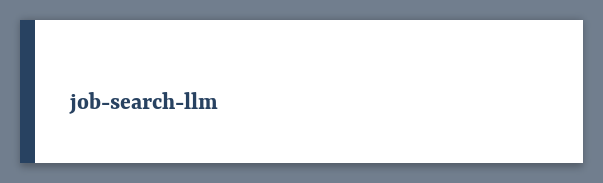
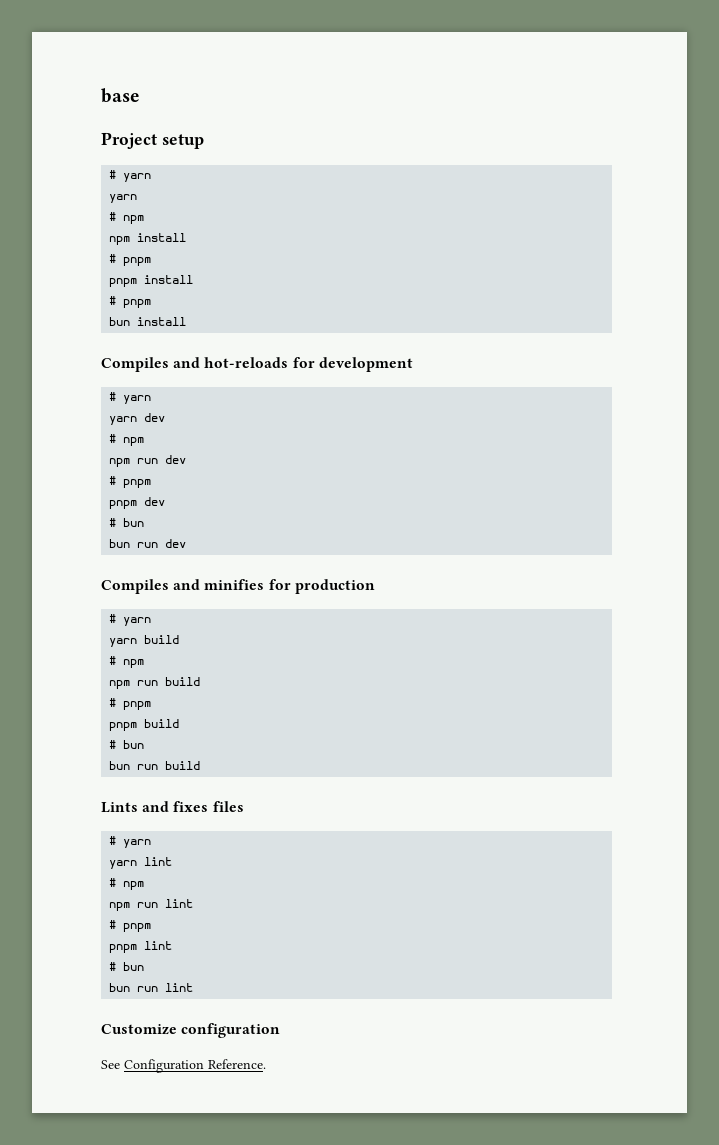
[69,92,218,114] job-search-llm -> [101,88,140,103] [101,132,204,149] [109,170,152,182] [109,194,138,203] [109,212,145,224] [109,233,187,245] [109,254,152,266] [109,275,194,287] [109,296,152,308] [109,317,187,326] [101,357,413,372] [109,392,152,404] [109,413,166,425] [109,434,145,446] [109,455,187,467] [109,476,152,488] [109,497,166,509] [109,518,145,527] [109,539,187,548] [101,579,375,594] [109,614,152,626] [109,635,180,647] [109,656,145,668] [109,677,201,689] [109,698,152,710] [109,719,180,731] [109,740,145,749] [109,761,201,770] [101,801,244,813] [109,836,152,848] [109,857,173,869] [109,878,145,890] [109,899,194,911] [109,920,152,932] [109,941,173,953] [109,962,145,971] [109,983,194,992] [101,1023,281,1038] [101,1059,266,1073] base // Project setup // # yarn // yarn // # npm // npm install // # pnpm // pnpm install // # pnpm // bun install // Compiles and hot-reloads for development // # yarn // yarn dev // # npm // npm run dev // # pnpm // pnpm dev // # bun // bun run dev // Compiles and minifies for production // # yarn // yarn build // # npm // npm run build // # pnpm // pnpm build // # bun // bun run build // Lints and fixes files // # yarn // yarn lint // # npm // npm run lint // # pnpm // pnpm lint // # bun // bun run lint // Customize configuration // See Configuration Reference.

